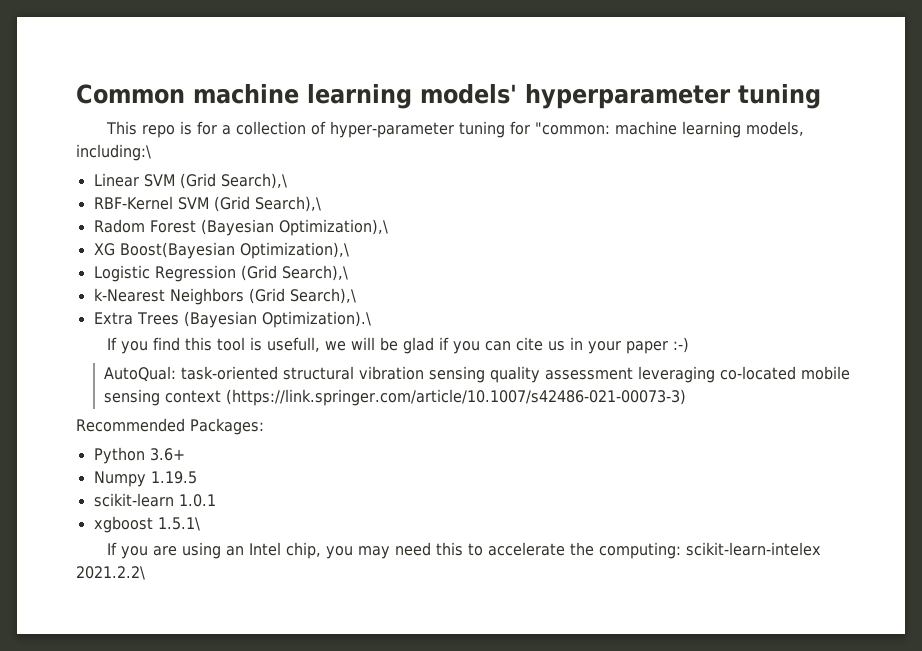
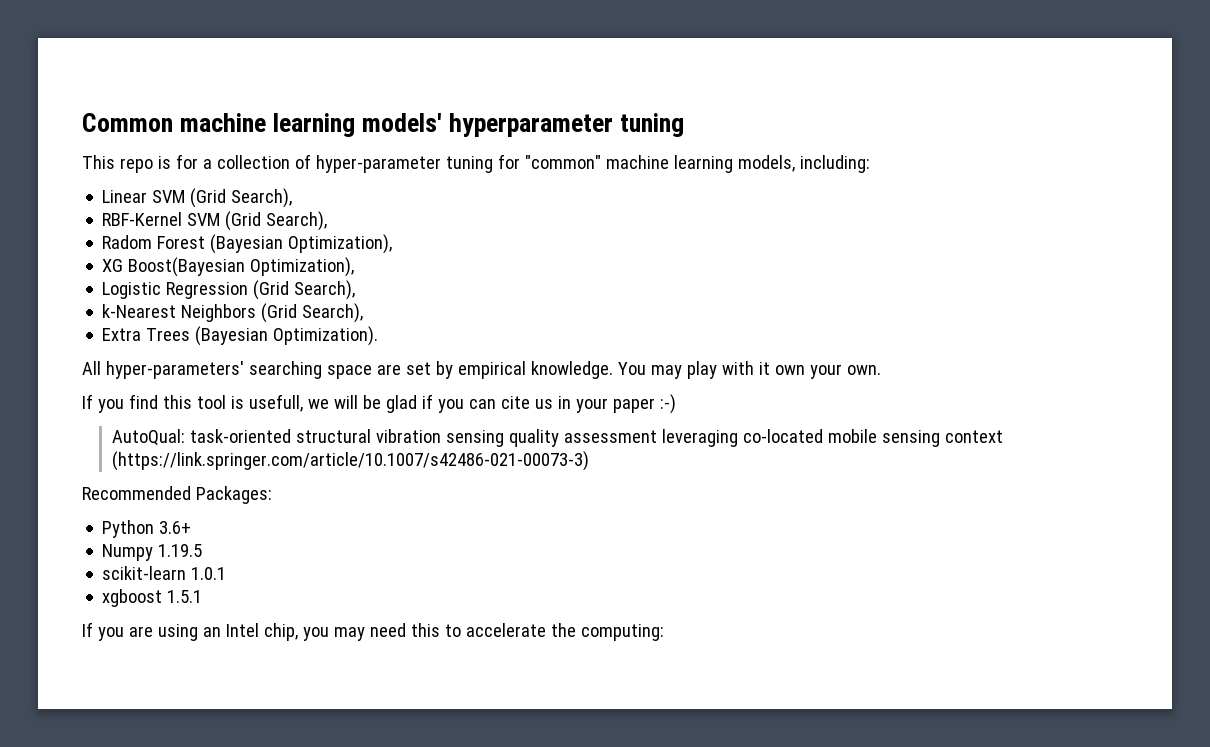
[535,122,611,135] "common: -> [524,155,601,169] "common"
[76,144,151,161] including:\ -> [799,155,870,173] including:
[220,173,287,189] Search),\ -> [231,188,293,208] Search),
[254,196,321,212] Search),\ -> [266,211,328,231] Search),
[278,219,388,236] Optimization),\ -> [288,234,393,254] Optimization),
[239,242,349,259] Optimization),\ -> [250,257,355,277] Optimization),
[281,265,348,281] Search),\ -> [294,280,356,300] Search),
[289,288,356,304] Search),\ -> [302,303,364,323] Search),
[261,311,371,328] Optimization).\ -> [273,326,379,346] [82,361,881,379] Optimization). // All hyper-parameters' searching space are set by empirical knowledge. You may play with it own your own.
[157,517,200,531] 1.5.1\ -> [167,590,203,603] 1.5.1
[686,542,822,556] [76,566,145,580] scikit-learn-intelex 2021.2.2\ -> (664, 632) none

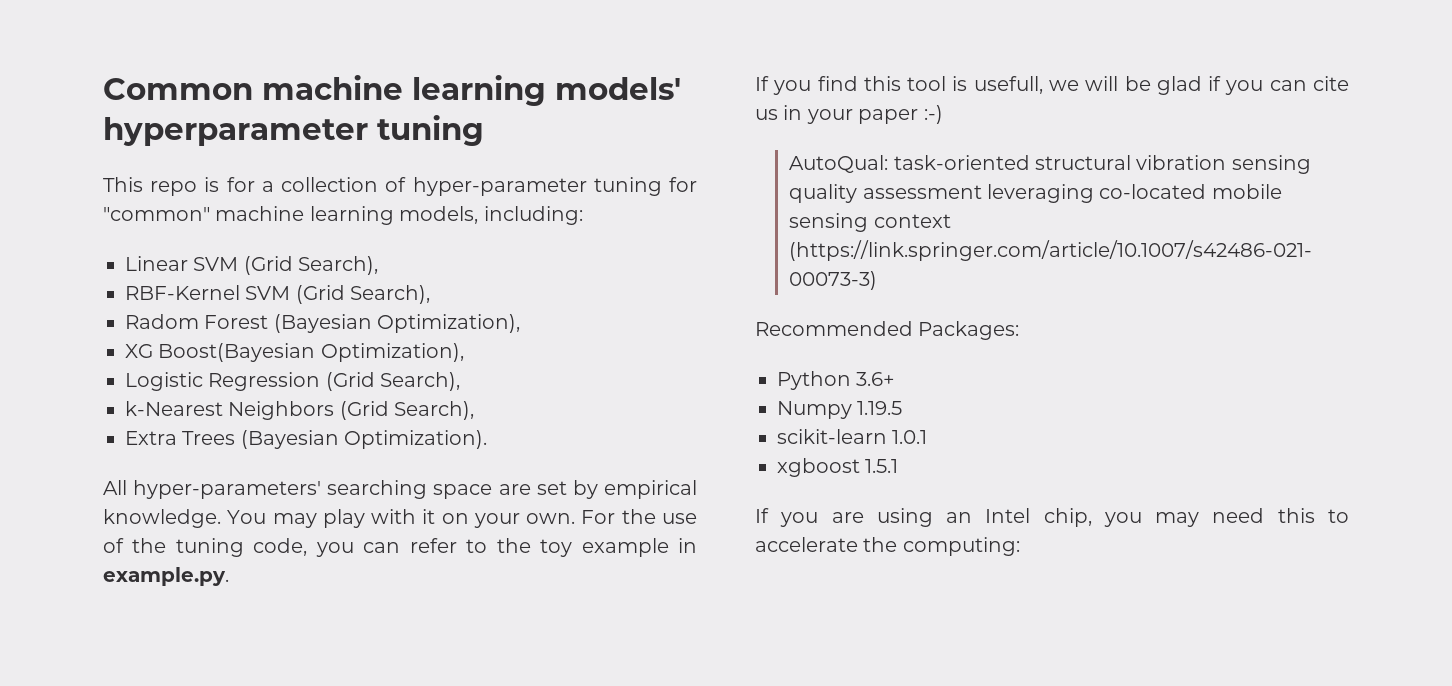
[774,365,805,375] own -> [441,513,469,524] on
(881, 370) none -> [581,509,697,524] [103,538,697,557] [103,567,229,586] For the use of the tuning code, you can refer to the toy example in example.py.

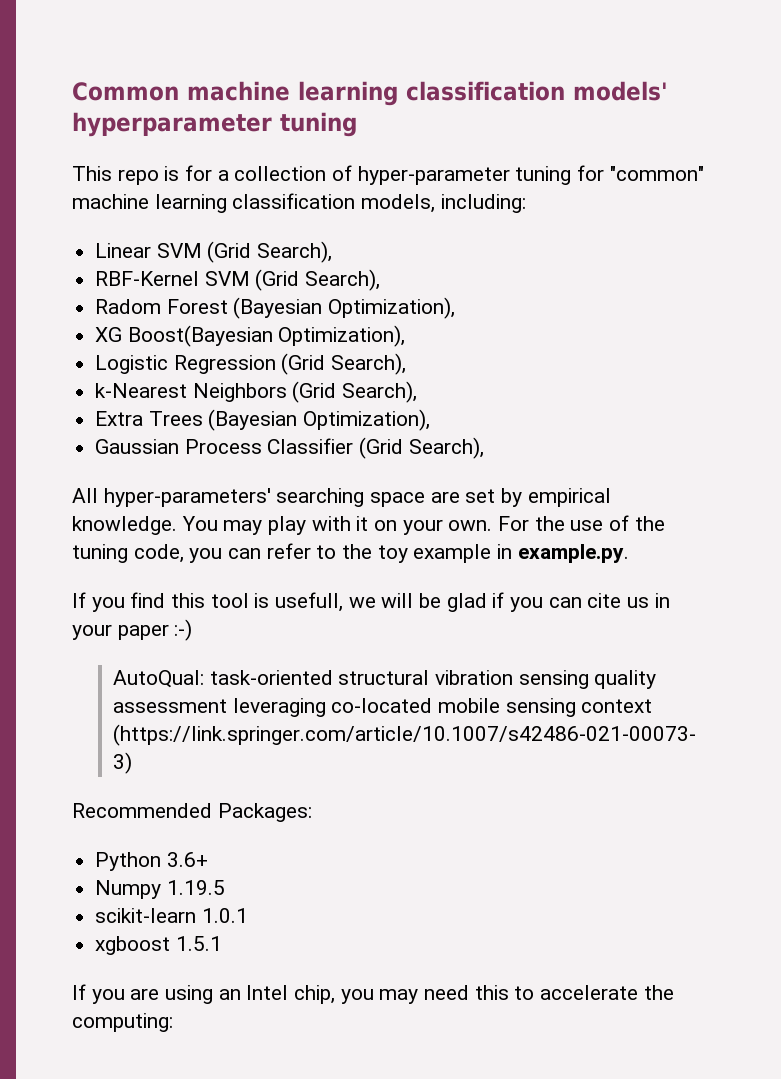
(546, 90) none -> [406,81,565,101] classification
(394, 215) none -> [232,193,356,209] classification
[344,430,488,449] Optimization). -> [303,409,431,431] [95,437,484,459] Optimization), // Gaussian Process Classifier (Grid Search),

